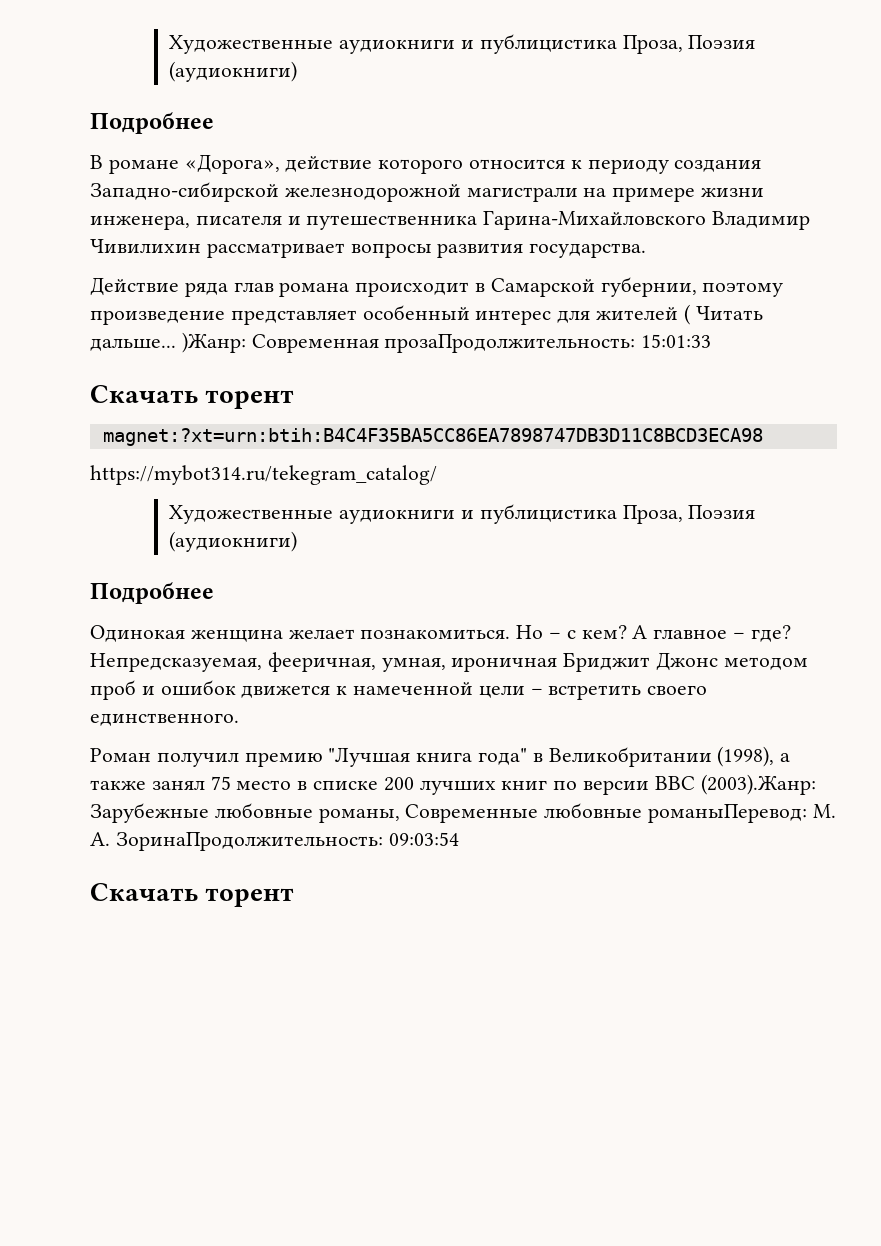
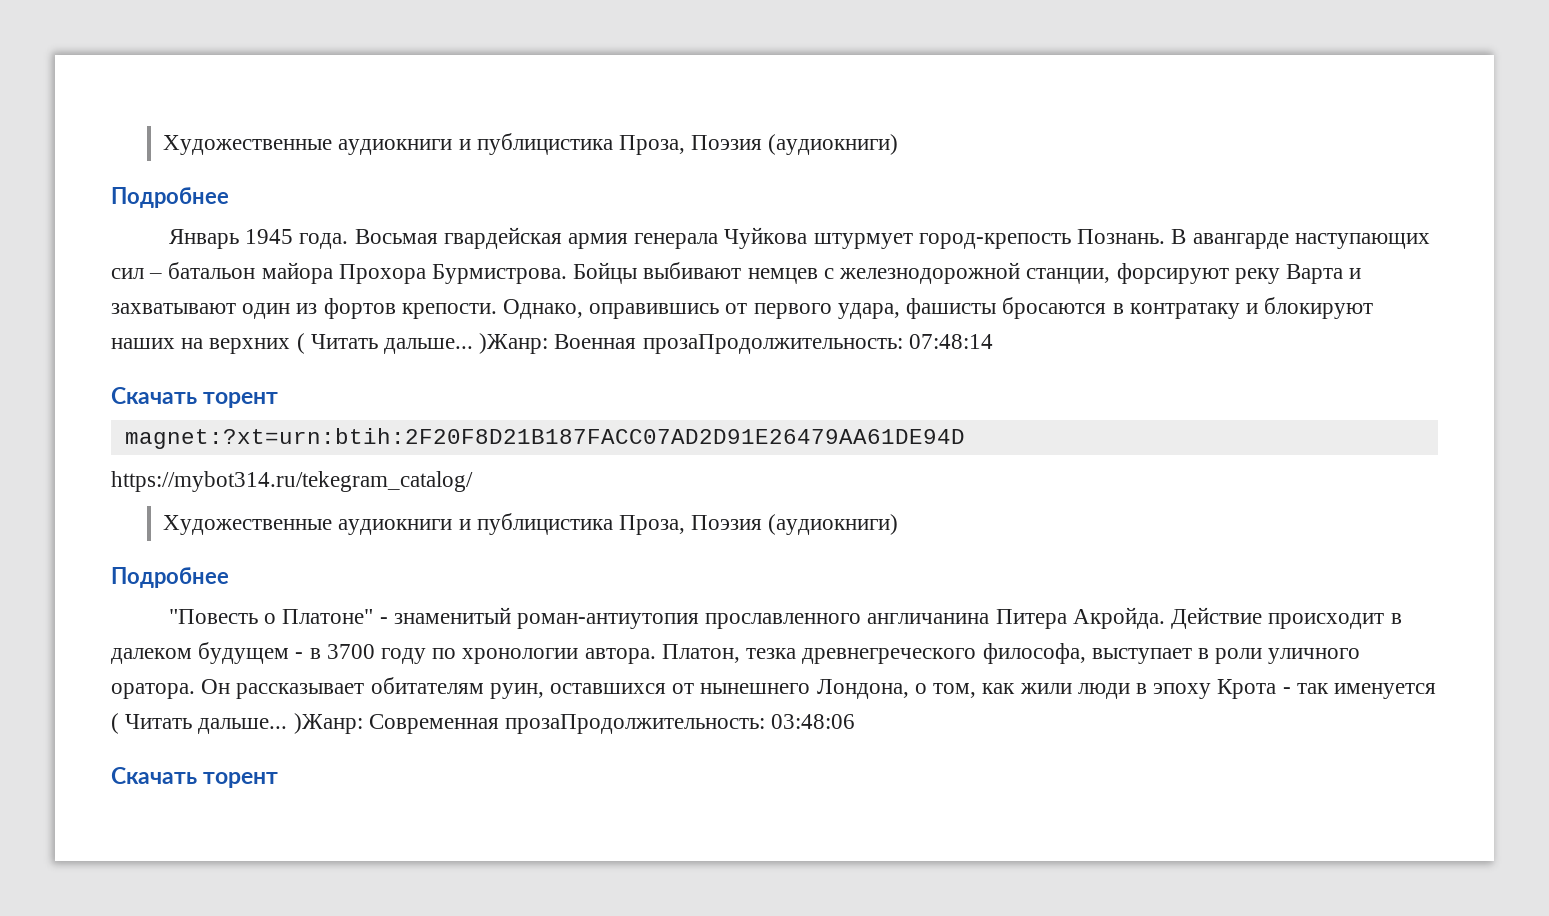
[169,34,756,54] [169,61,298,82] [90,112,214,134] [90,154,762,174] [90,182,765,202] [90,210,811,230] [90,239,647,258] [90,277,784,297] [90,304,763,325] [90,332,712,353] Художественные аудиокниги и публицистика Проза, Поэзия (аудиокниги) // Подробнее // В романе «Дорога», действие которого относится к периоду создания Западно-сибирской железнодорожной магистрали на примере жизни инженера, писателя и путешественника Гарина-Михайловского Владимир Чивилихин рассматривает вопросы развития государства. // Действие ряда глав романа происходит в Самарской губернии, поэтому произведение представляет особенный интерес для жителей ( Читать дальше... )Жанр: Современная прозаПродолжительность: 15:01:33 -> [163,133,899,155] [111,187,229,208] [168,227,1430,249] [111,262,1362,284] [111,297,1374,319] [111,333,993,354] Художественные аудиокниги и публицистика Проза, Поэзия (аудиокниги) // Подробнее // Январь 1945 года. Восьмая гвардейская армия генерала Чуйкова штурмует город-крепость Познань. В авангарде наступающих сил – батальон майора Прохора Бурмистрова. Бойцы выбивают немцев с железнодорожной станции, форсируют реку Варта и захватывают один из фортов крепости. Однако, оправившись от первого удара, фашисты бросаются в контратаку и блокируют наших на верхних ( Читать дальше... )Жанр: Военная прозаПродолжительность: 07:48:14
[102,428,763,446] magnet:?xt=urn:btih:B4C4F35BA5CC86EA7898747DB3D11C8BCD3ECA98 -> [124,428,965,449] magnet:?xt=urn:btih:2F20F8D21B187FACC07AD2D91E26479AA61DE94D
[90,625,791,642] [90,652,808,672] [90,680,708,700] [90,713,239,726] [90,746,791,767] [90,774,816,795] [90,803,836,823] [90,832,459,851] Одинокая женщина желает познакомиться. Но – с кем? А главное – где? Непредсказуемая, фееричная, умная, ироничная Бриджит Джонс методом проб и ошибок движется к намеченной цели – встретить своего единственного. // Роман получил премию "Лучшая книга года" в Великобритании (1998), а также занял 75 место в списке 200 лучших книг по версии BBC (2003).Жанр: Зарубежные любовные романы, Современные любовные романыПеревод: М. А. ЗоринаПродолжительность: 09:03:54 -> [168,607,1402,629] [111,642,1361,664] [111,677,1436,699] [111,713,856,734] "Повесть о Платоне" - знаменитый роман-антиутопия прославленного англичанина Питера Акройда. Действие происходит в далеком будущем - в 3700 году по хронологии автора. Платон, тезка древнегреческого философа, выступает в роли уличного оратора. Он рассказывает обитателям руин, оставшихся от нынешнего Лондона, о том, как жили люди в эпоху Крота - так именуется ( Читать дальше... )Жанр: Современная прозаПродолжительность: 03:48:06

